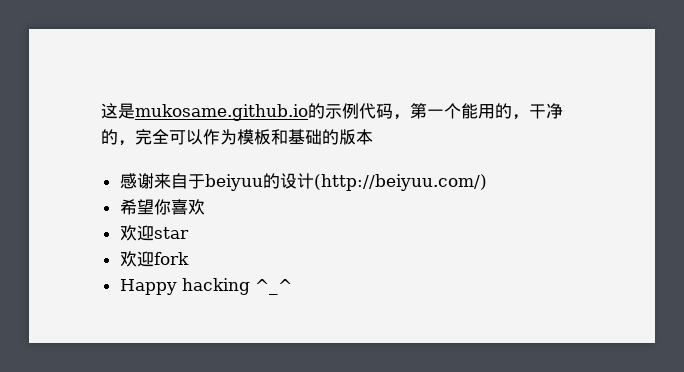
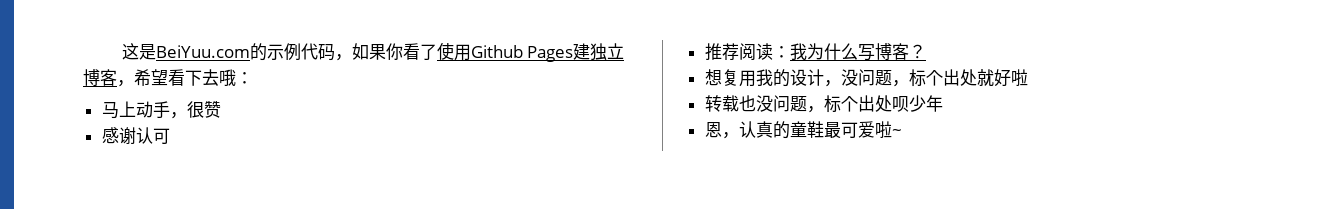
[135,104,308,121] mukosame.github.io -> [155,45,250,58] BeiYuu.com
[410,103,563,120] [101,129,373,146] [119,173,487,191] [119,199,205,215] [119,225,189,241] [119,251,189,267] [119,278,292,295] 第一个能用的，干净的，完全可以作为模板和基础的版本 // 感谢来自于beiyuu的设计(http://beiyuu.com/) // 希望你喜欢 // 欢迎star // 欢迎fork // Happy hacking ^_^ -> [351,42,625,62] [83,69,253,87] [101,101,221,119] [101,127,170,144] [704,43,926,61] [704,69,1028,87] [704,95,943,113] [704,121,902,139] 如果你看了使用Github Pages建独立博客，希望看下去哦： // 马上动手，很赞 // 感谢认可 // 推荐阅读：我为什么写博客？ // 想复用我的设计，没问题，标个出处就好啦 // 转载也没问题，标个出处呗少年 // 恩，认真的童鞋最可爱啦~

